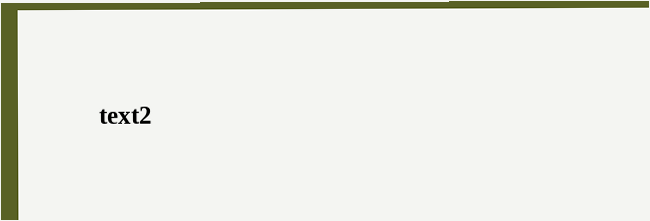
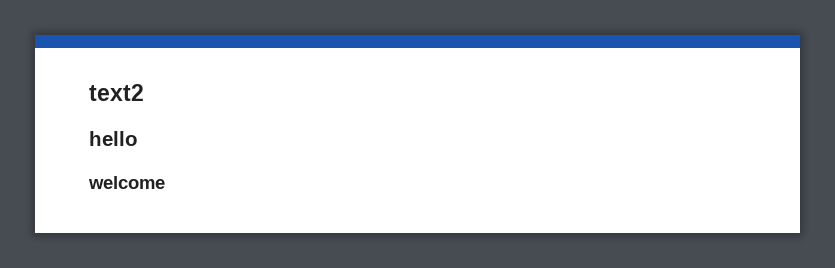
(153, 115) none -> [89,131,138,146] [88,176,165,189] // hello // welcome

